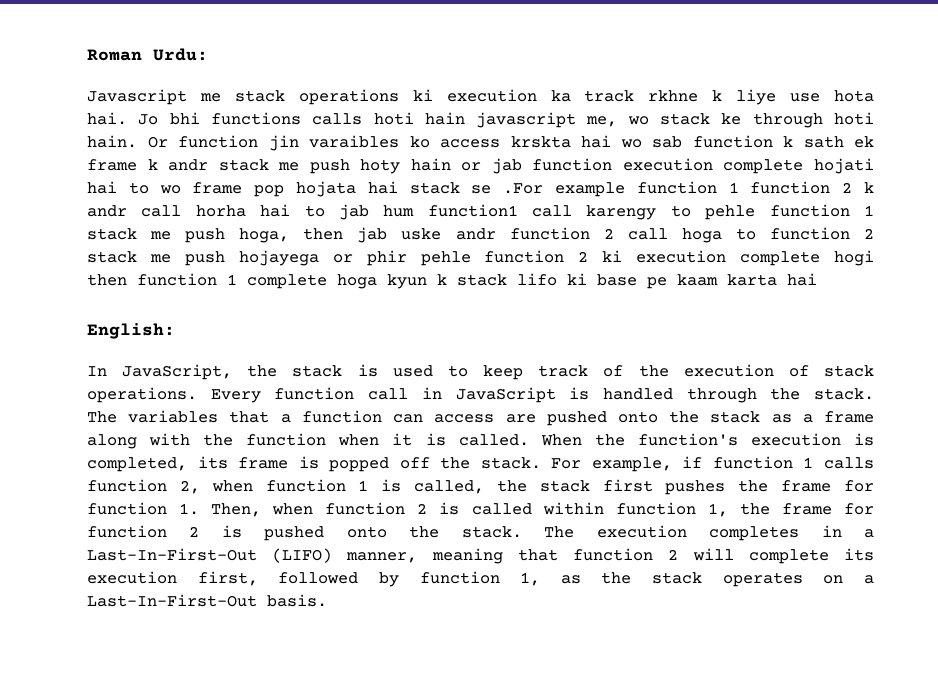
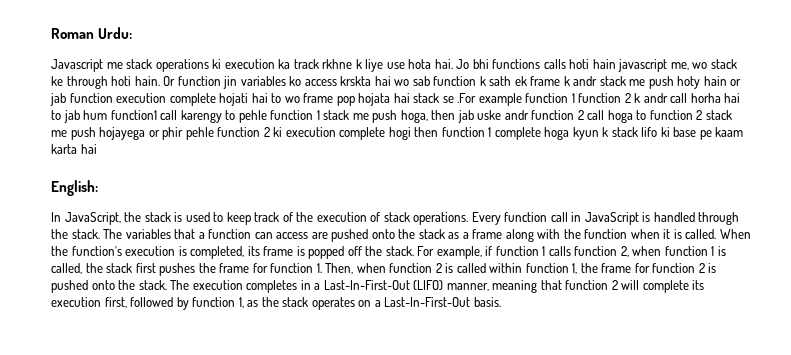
[309,135,399,148] varaibles -> [240,76,286,86] variables

